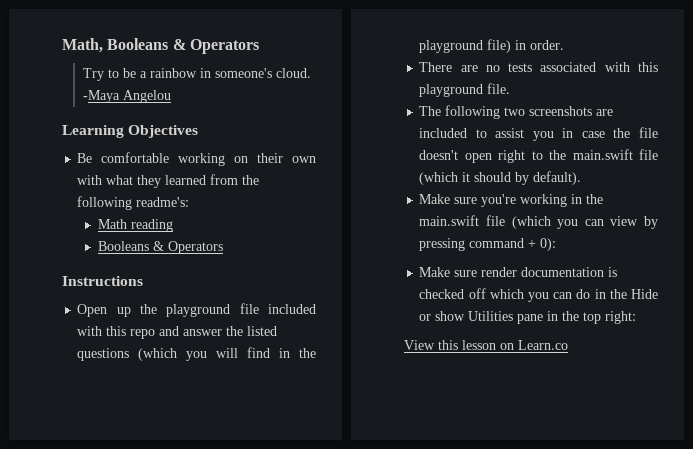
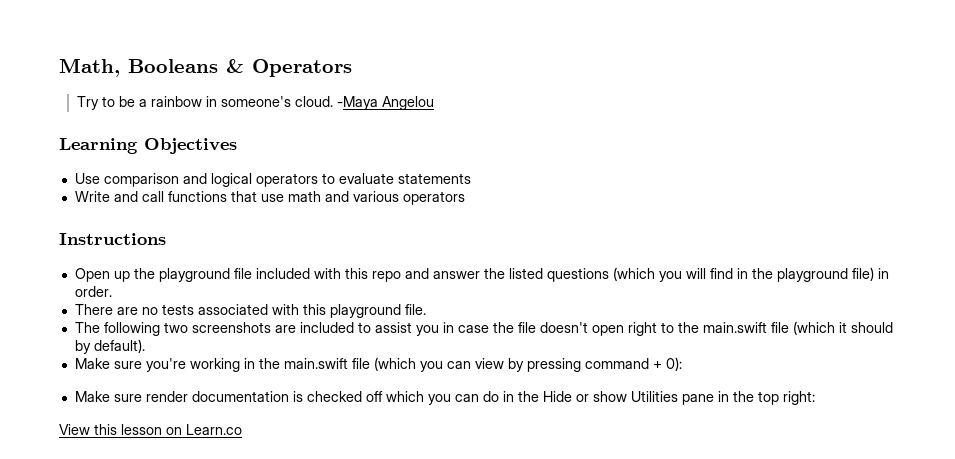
[77,152,316,166] [77,174,260,188] [77,196,190,210] [98,219,174,232] [98,241,224,254] Be comfortable working on their own with what they learned from the following readme's: // Math reading // Booleans & Operators -> [74,173,471,187] [74,191,465,205] Use comparison and logical operators to evaluate statements // Write and call functions that use math and various operators

